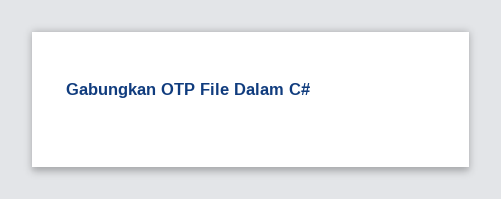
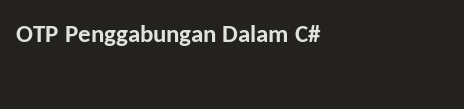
[66,83,229,98] Gabungkan OTP File -> [16,25,216,46] OTP Penggabungan

